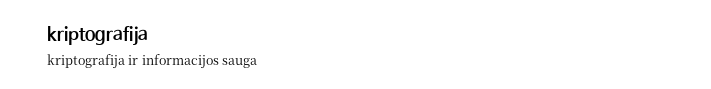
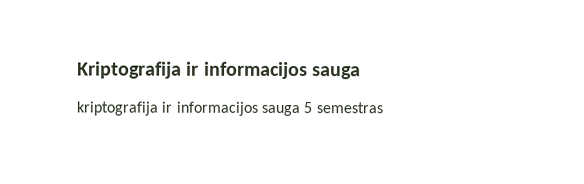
[47,26,148,46] kriptografija -> [77,61,362,80] Kriptografija ir informacijos sauga
(258, 63) none -> [303,102,383,114] 5 semestras

